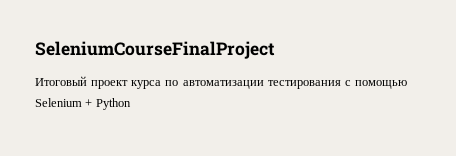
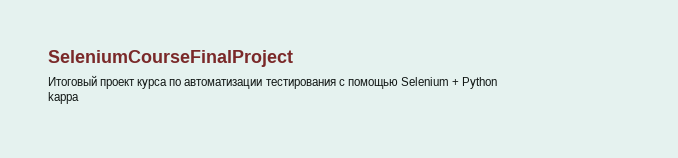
(131, 104) none -> [48,92,79,104] // kappa

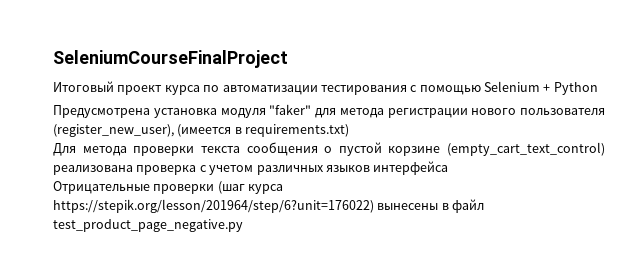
[48,92,79,104] kappa -> [53,104,605,118] [53,124,350,137] [53,142,605,156] [53,161,449,175] [53,181,284,194] [53,199,485,213] [53,219,243,232] Предусмотрена установка модуля "faker" для метода регистрации нового пользователя (register_new_user), (имеется в requirements.txt) // Для метода проверки текста сообщения о пустой корзине (empty_cart_text_control) реализована проверка с учетом различных языков интерфейса // Отрицательные проверки (шаг курса https://stepik.org/lesson/201964/step/6?unit=176022) вынесены в файл test_product_page_negative.py

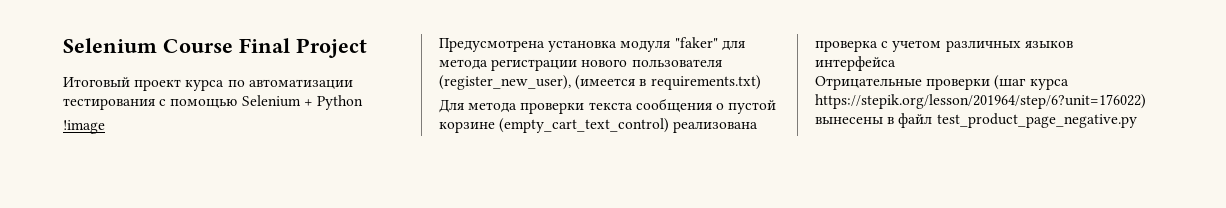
[53,50,288,68] SeleniumCourseFinalProject -> [63,38,367,58] Selenium Course Final Project
(598, 88) none -> [63,120,105,134] // !image

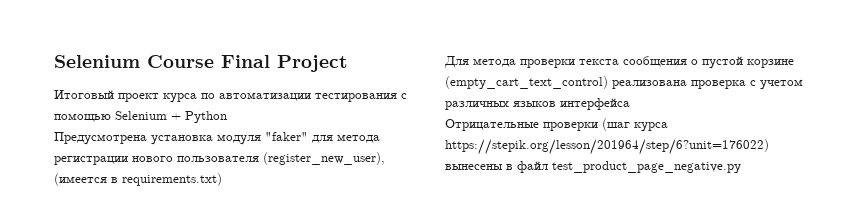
[63,120,105,134] // !image -> (227, 117) none

